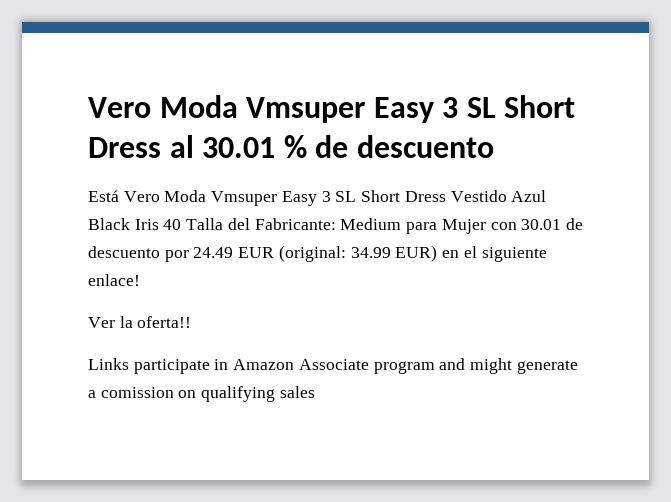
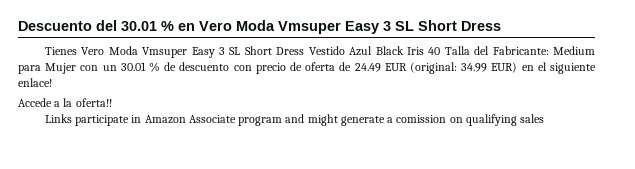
[88,95,576,123] [88,135,494,158] [88,190,119,202] Vero Moda Vmsuper Easy 3 SL Short Dress al 30.01 % de descuento // Está -> [18,20,501,34] [44,47,77,55] Descuento del 30.01 % en Vero Moda Vmsuper Easy 3 SL Short Dress // Tienes
[521,218,583,230] [88,246,189,262] 30.01 de descuento por -> [102,62,352,74] un 30.01 % de descuento con precio de oferta de
[88,317,115,328] Ver -> [18,98,61,107] Accede a

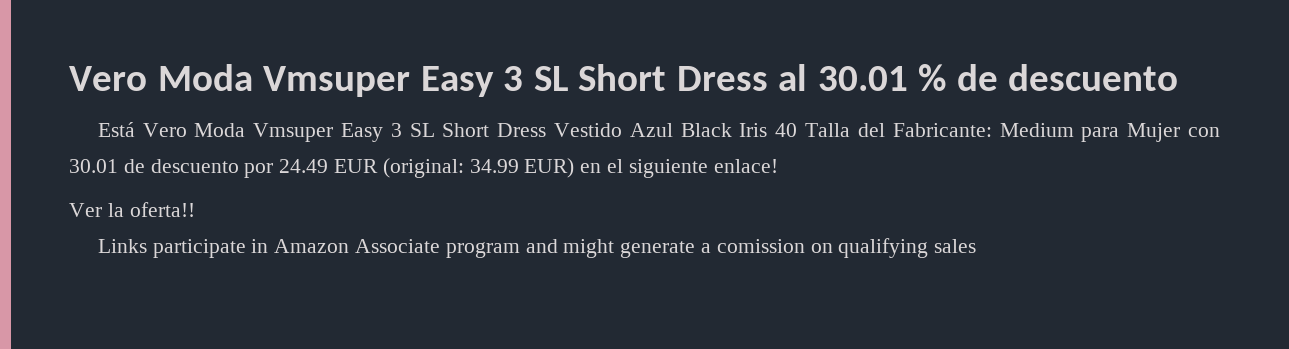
[18,20,501,34] [44,47,77,55] Descuento del 30.01 % en Vero Moda Vmsuper Easy 3 SL Short Dress // Tienes -> [69,64,1179,97] [97,122,135,137] Vero Moda Vmsuper Easy 3 SL Short Dress al 30.01 % de descuento // Está
[102,62,352,74] un 30.01 % de descuento con precio de oferta de -> [69,159,274,178] 30.01 de descuento por
[18,98,61,107] Accede a -> [69,203,102,217] Ver

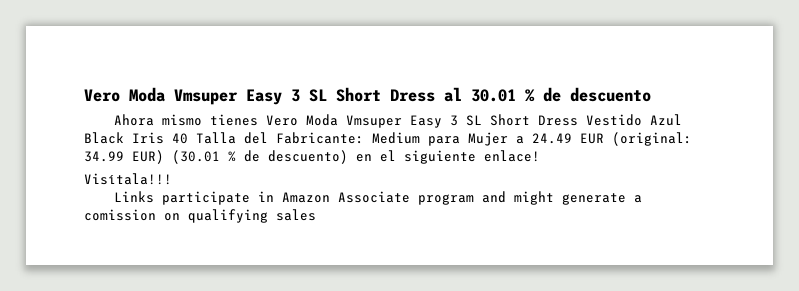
[97,122,135,137] Está -> [113,114,258,126] Ahora mismo tienes
[1187,127,1220,137] [69,159,274,178] con 30.01 de descuento por -> [516,136,524,144] a
(575, 168) none -> [172,150,348,164] (30.01 % de descuento)
[69,202,195,217] Ver la oferta!! -> [84,173,172,185] Visítala!!!

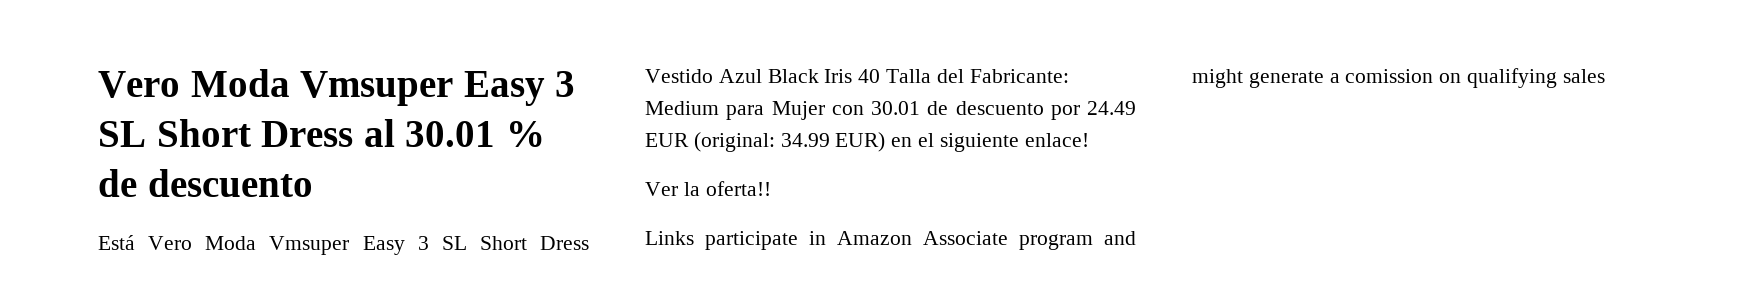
[113,114,258,126] Ahora mismo tienes -> [98,235,135,250] Está
[516,136,524,144] a -> [831,101,1080,120] con 30.01 de descuento por
[172,150,348,164] (30.01 % de descuento) -> (886, 142) none
[84,173,172,185] Visítala!!! -> [645,181,771,196] Ver la oferta!!

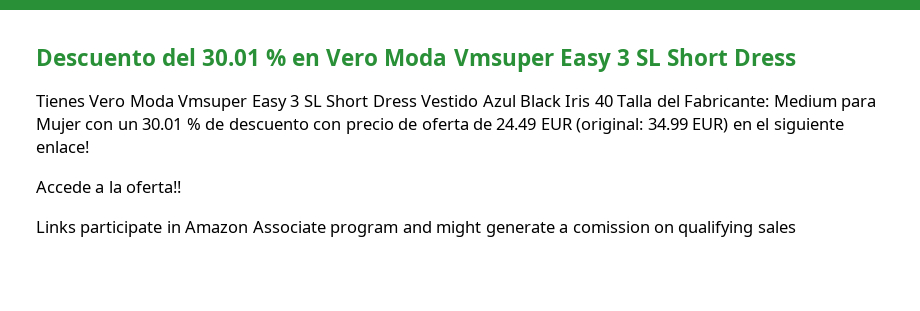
[98,69,576,106] [98,119,545,147] [98,169,313,197] [98,235,135,250] Vero Moda Vmsuper Easy 3 SL Short Dress al 30.01 % de descuento // Está -> [36,48,796,72] [36,95,85,107] Descuento del 30.01 % en Vero Moda Vmsuper Easy 3 SL Short Dress // Tienes
[871,101,1080,120] 30.01 de descuento por -> [117,118,493,134] un 30.01 % de descuento con precio de oferta de
[645,182,678,196] Ver -> [36,181,105,193] Accede a

